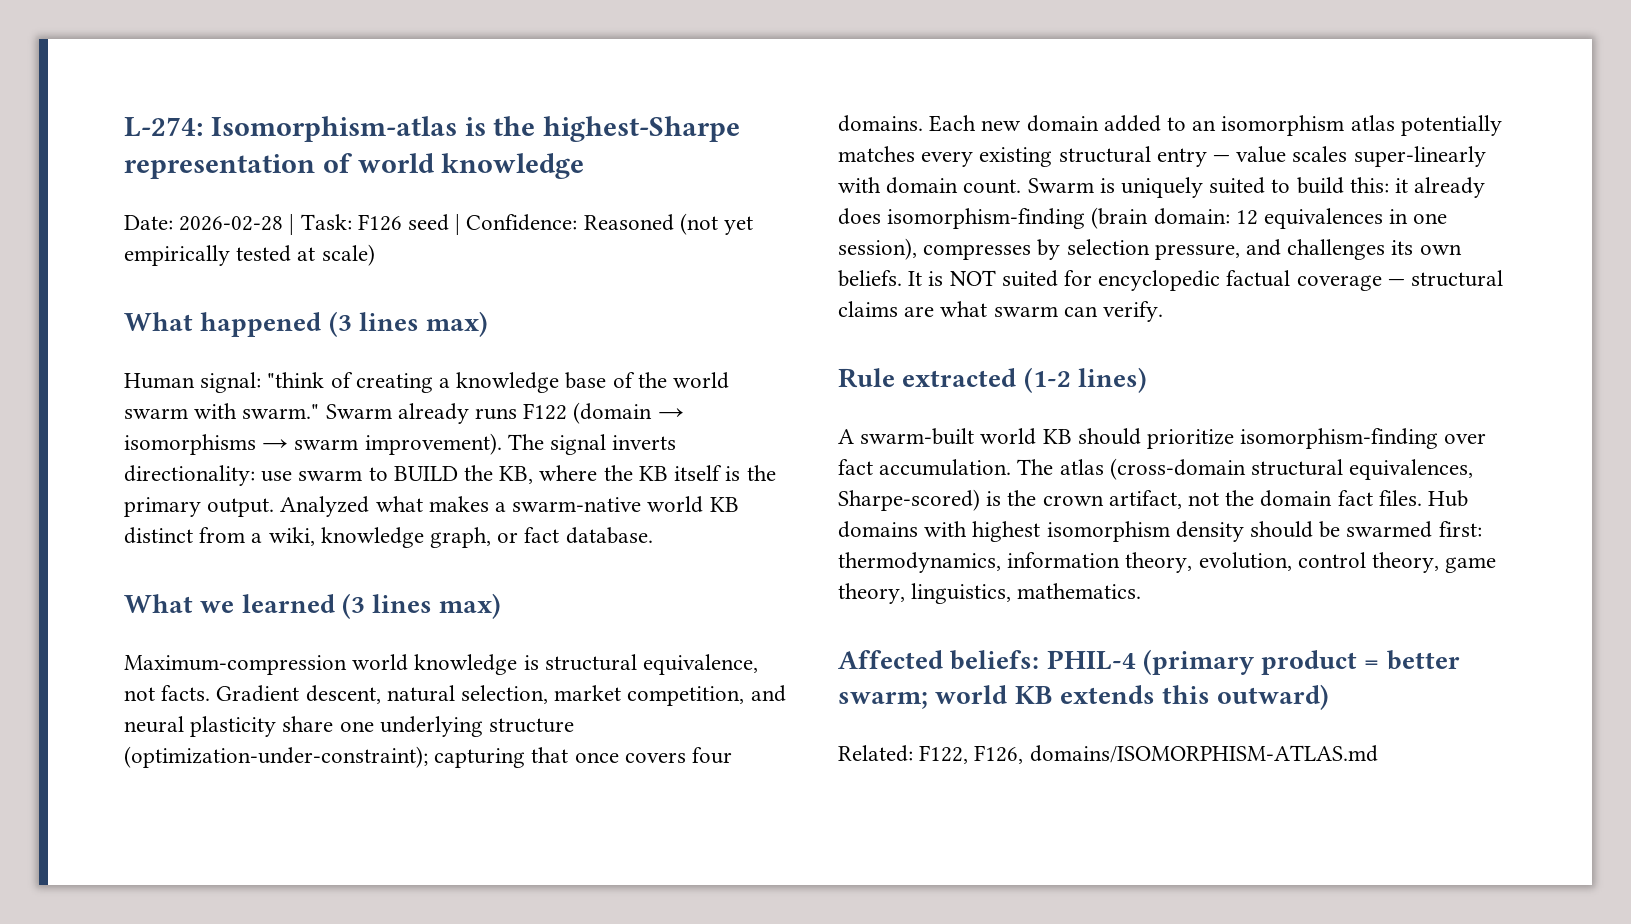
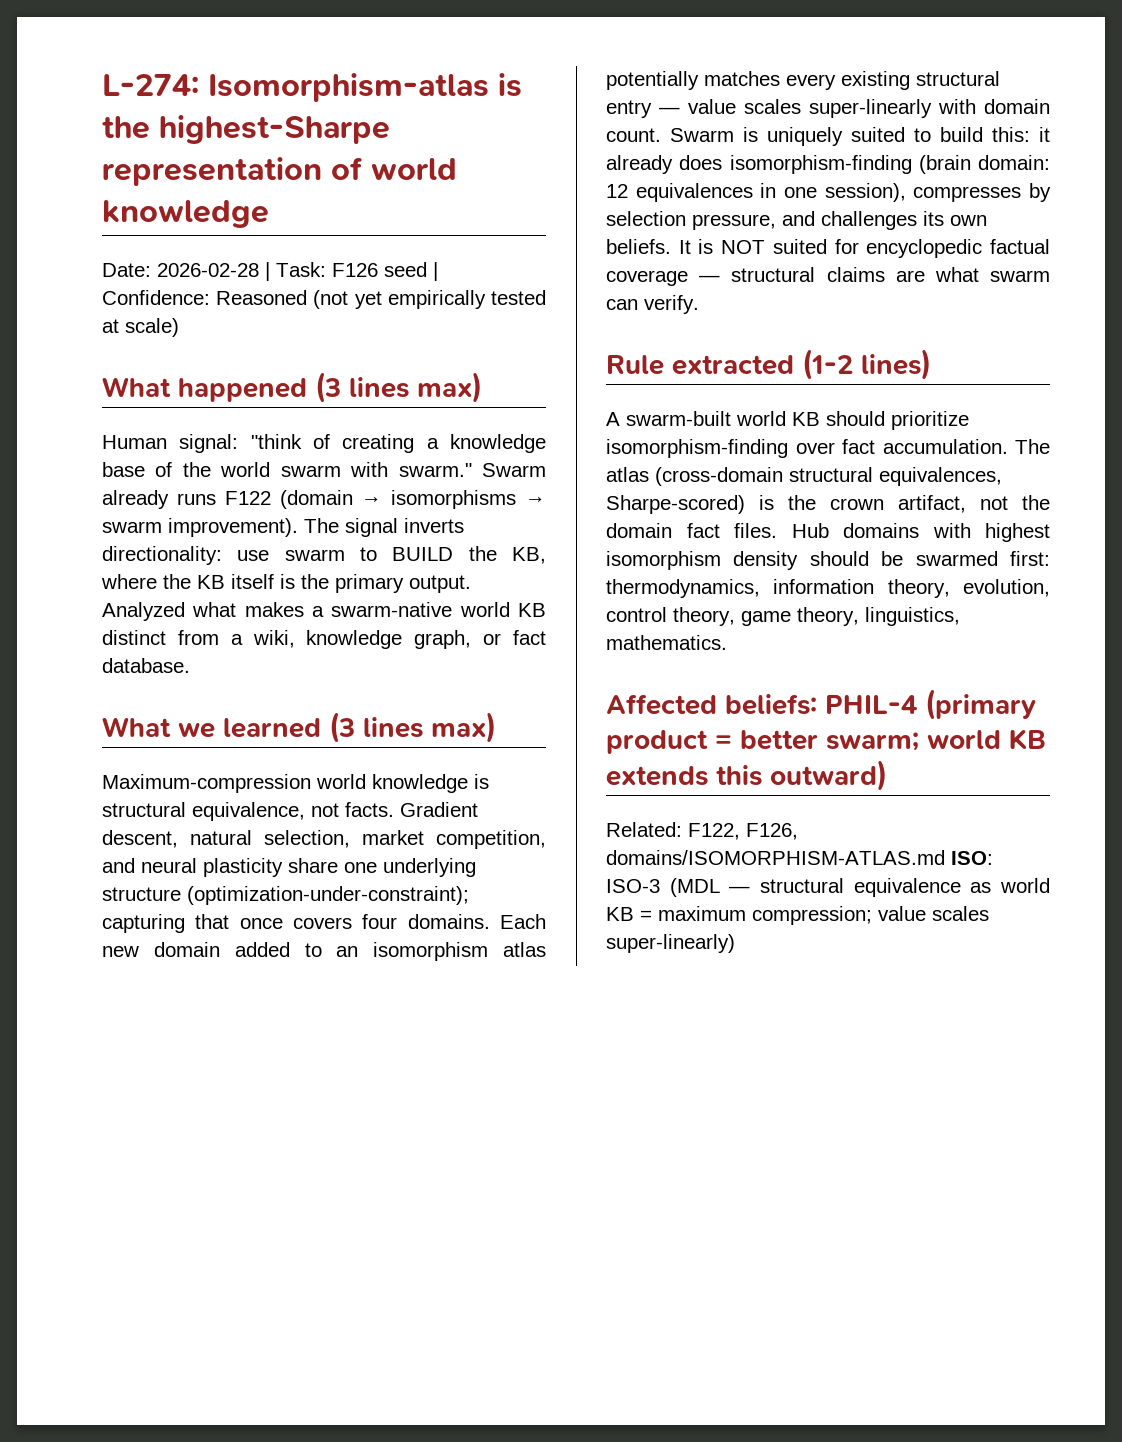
(1378, 754) none -> [951,851,993,865] [606,878,1050,897] [606,906,989,925] [606,934,735,953] ISO: ISO-3 (MDL — structural equivalence as world KB = maximum compression; value scales super-linearly)

